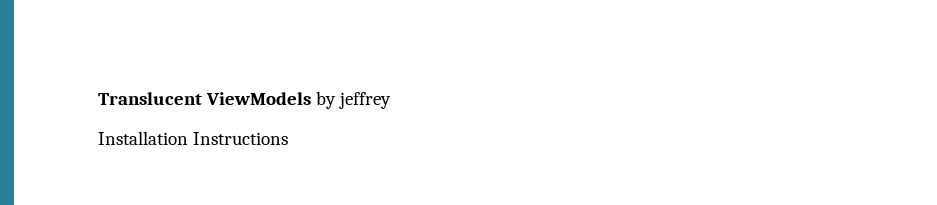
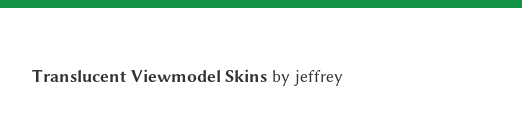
[206,92,312,105] ViewModels -> [130,69,268,82] Viewmodel Skins
[98,131,289,145] // Installation Instructions -> (343, 78) none

